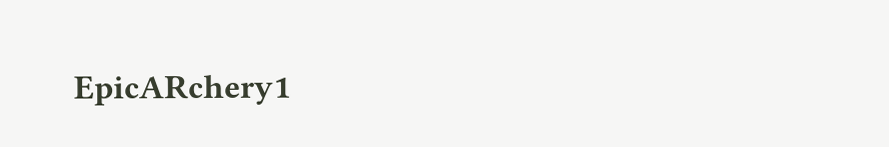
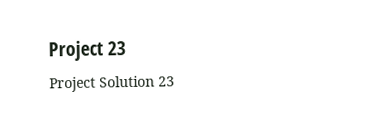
[74,74,291,106] EpicARchery1 -> [48,40,127,62] [49,75,175,93] Project 23 // Project Solution 23

